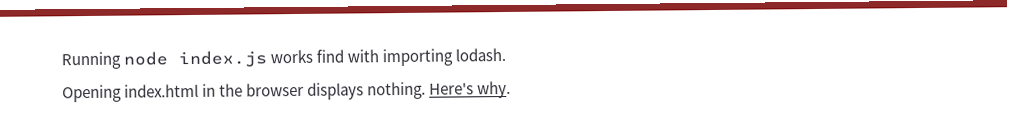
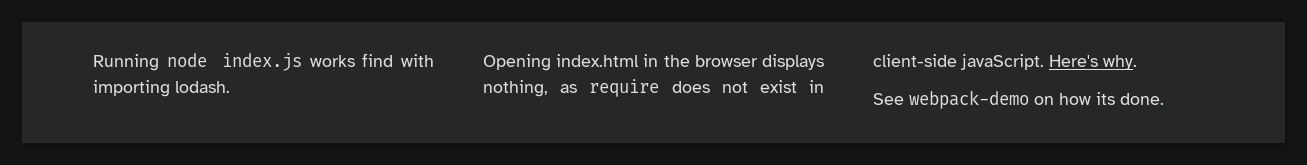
[367,80,512,100] nothing. Here's why. -> [483,79,824,97] [873,54,1137,70] [873,90,1164,109] nothing, as require does not exist in client-side javaScript. Here's why. // See webpack-demo on how its done.

